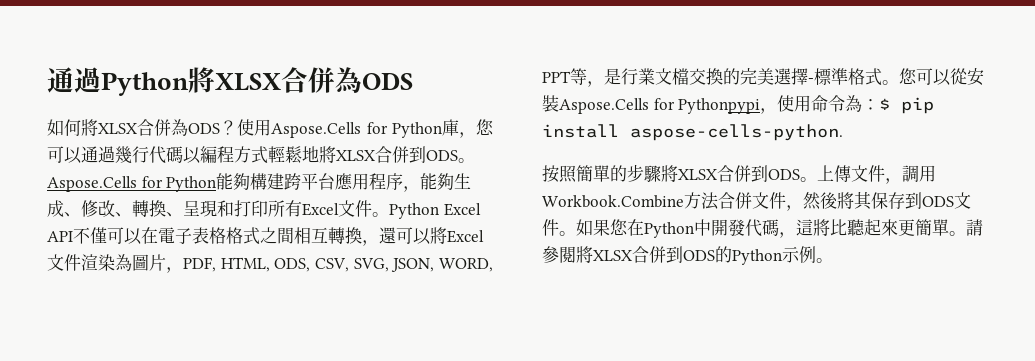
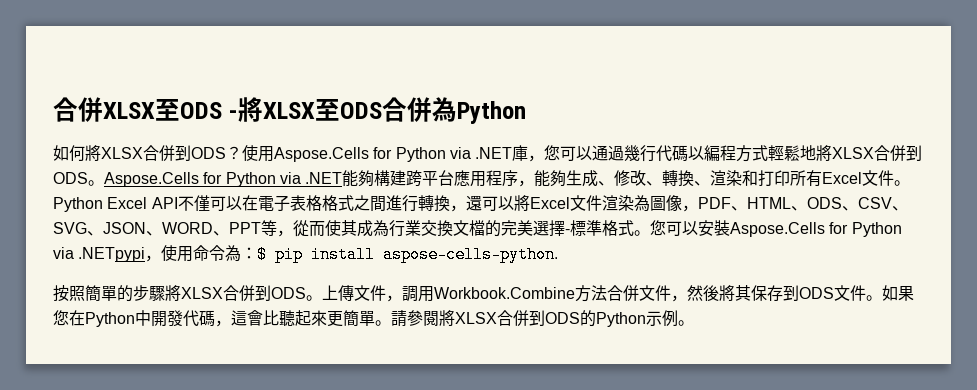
[47,67,413,96] 通過Python將XLSX合併為ODS -> [53,97,526,124] 合併XLSX至ODS -將XLSX至ODS合併為Python
[171,119,188,136] 為 -> [175,145,191,161] 到
(442, 130) none -> [449,147,513,159] via .NET
(217, 184) none -> [279,172,343,184] via .NET
[183,200,217,217] 呈現 -> [710,170,743,186] 渲染
[294,227,328,244] 相互 -> [385,195,418,212] 進行
[149,254,494,273] [542,68,723,87] 片，PDF, HTML, ODS, CSV, SVG, JSON, WORD, PPT等，是行業文檔交換 -> [665,195,908,212] [53,220,485,237] 像，PDF、HTML、ODS、CSV、SVG、JSON、WORD、PPT等，從而使其成為行業交換文檔
[950,68,968,85] 從 -> (698, 228) none
[678,98,761,114] Pythonpypi -> [851,222,902,237] [53,247,146,262] Python via .NETpypi
[813,219,830,236] 將 -> [247,310,263,326] 會

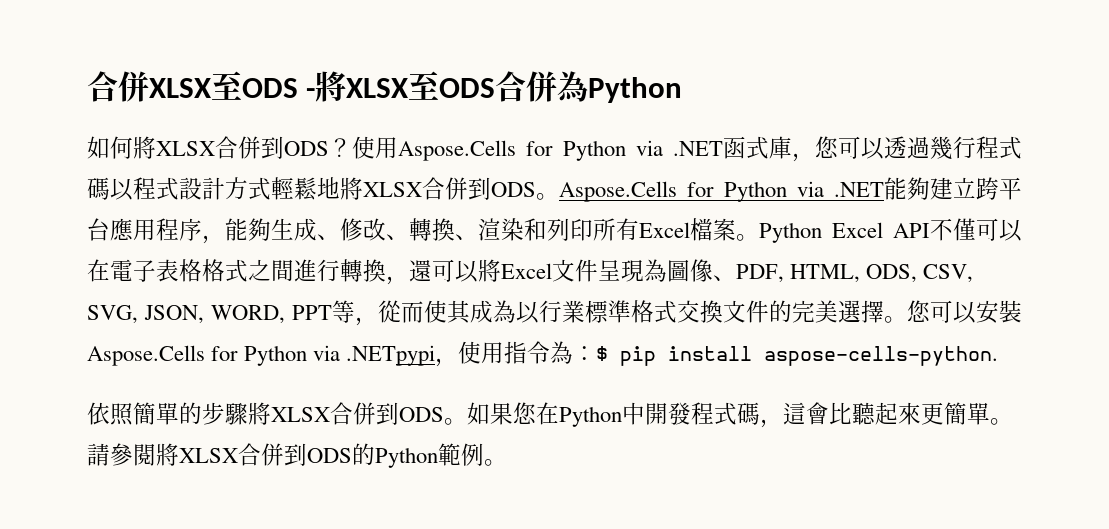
(513, 153) none -> [723,136,769,159] 函式
[592,145,737,162] 通過幾行代碼以編程 -> [884,136,1022,160] [87,177,225,201] 透過幾行程式碼以程式設計
[374,170,407,186] 構建 -> [930,177,976,200] 建立
[758,170,775,186] 打 -> [547,218,570,241] 列
[862,170,895,186] 文件 -> [690,218,736,241] 檔案
[601,195,908,212] [53,222,229,236] 渲染為圖像，PDF、HTML、ODS、CSV、SVG、JSON、WORD、 -> [598,259,974,283] [87,305,285,324] 呈現為圖像、PDF, HTML, ODS, CSV, SVG, JSON, WORD,
[389,220,634,237] 行業交換文檔的完美選擇-標準格式 -> [516,300,884,324] 以行業標準格式交換文件的完美選擇
[193,245,210,261] 命 -> [504,341,528,364] 指
[53,285,69,302] 按 -> [87,402,110,425] 依
[322,285,882,302] 上傳文件，調用Workbook.Combine方法合併文件，然後將其保存到ODS文件。 -> (467, 421) none
[183,310,199,327] 代 -> [691,402,737,425] 程式
[646,311,662,326] 示 -> [438,443,461,466] 範

